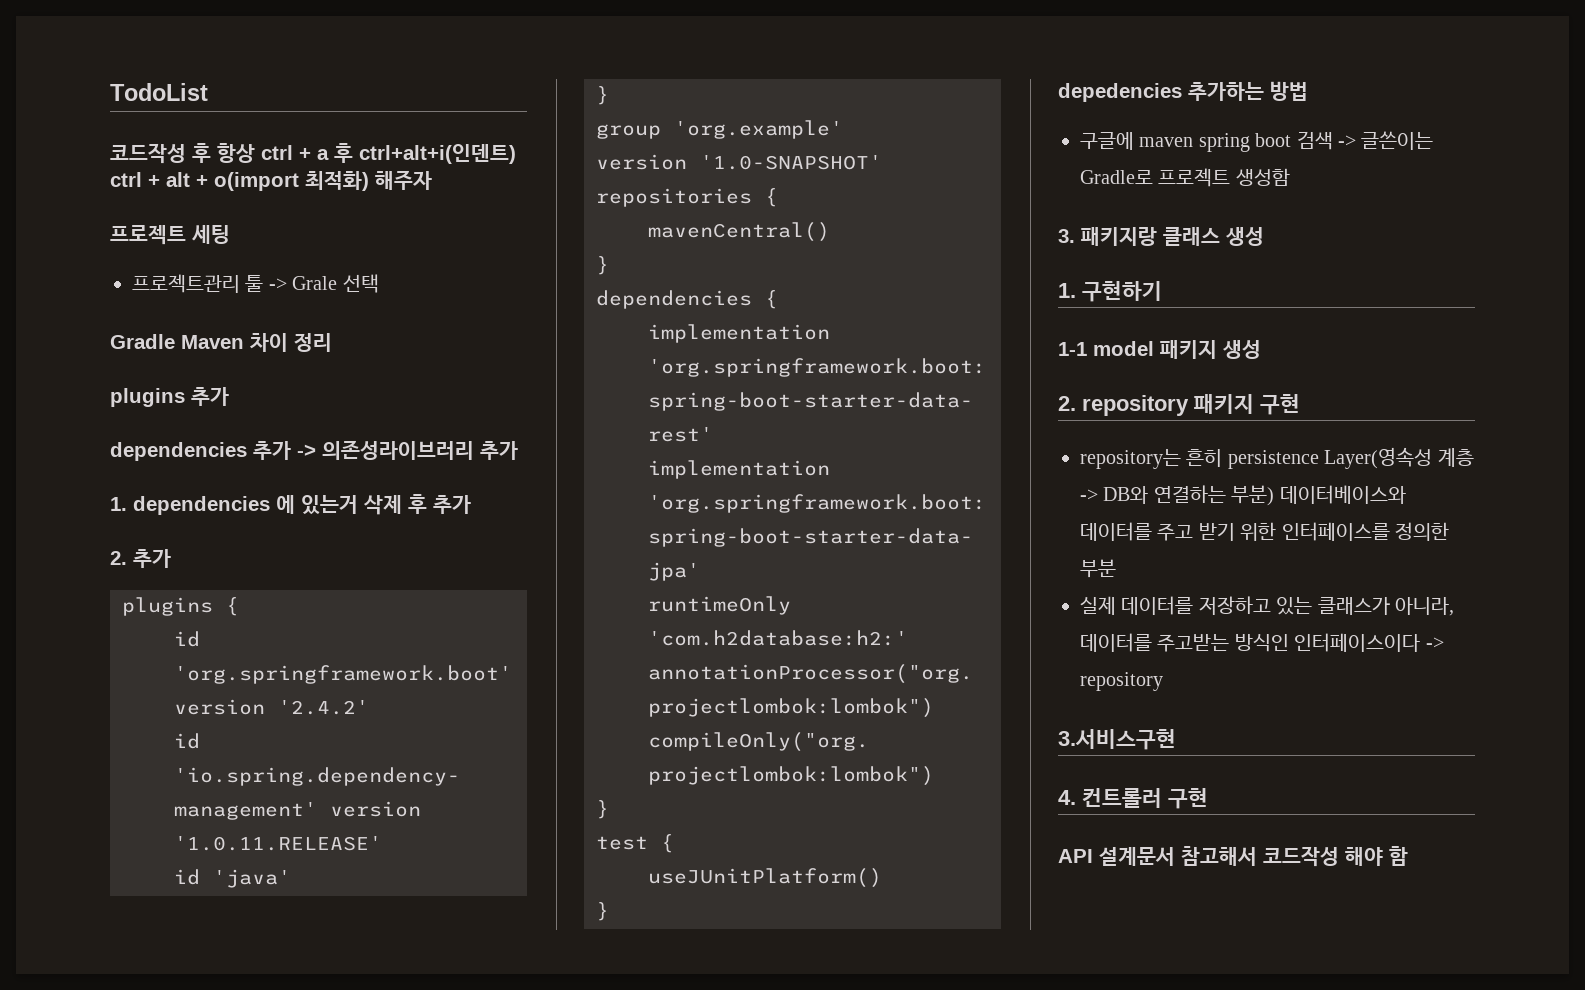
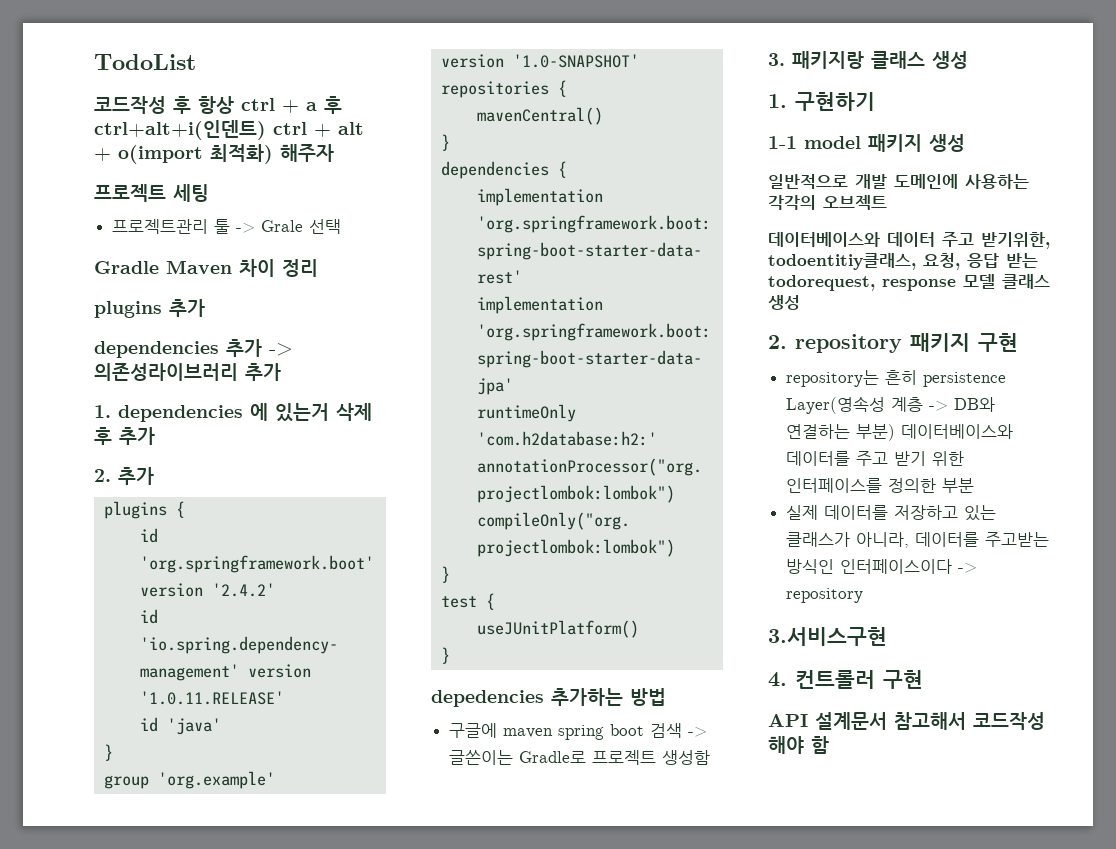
(1261, 349) none -> [768,174,1029,189] [768,195,887,210] [768,232,1050,249] [768,253,1038,270] [768,274,1050,291] [768,295,800,310] // 일반적으로 개발 도메인에 사용하는 각각의 오브젝트 // 데이터베이스와 데이터 주고 받기위한, todoentitiy클래스, 요청, 응답 받는 todorequest, response 모델 클래스 생성

